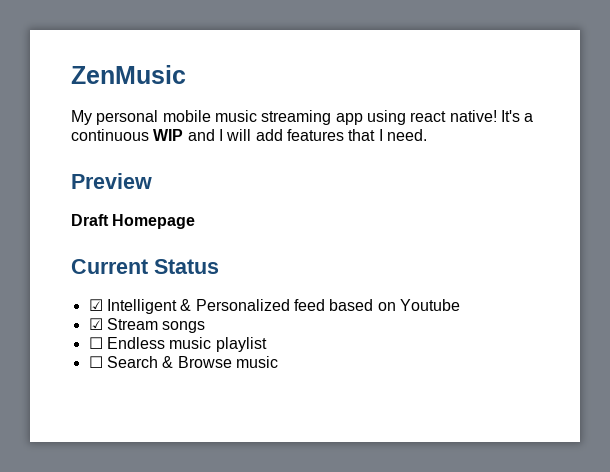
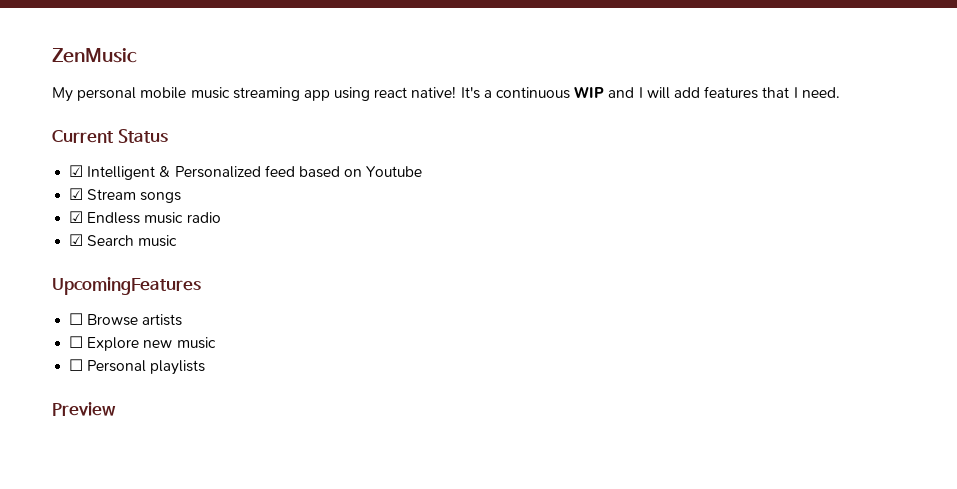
[71,173,152,189] [71,214,196,229] // Preview // Draft Homepage -> (840, 92) none
[88,337,103,349] ☐ -> [69,211,84,223] ☑
[215,337,267,352] [88,356,278,368] playlist // ☐ Search & Browse music -> [186,212,221,223] [69,234,178,247] [52,277,201,295] [69,313,183,326] [69,336,216,351] [69,359,206,375] [52,402,116,416] radio // ☑ Search music // UpcomingFeatures // ☐ Browse artists // ☐ Explore new music // ☐ Personal playlists // Preview

